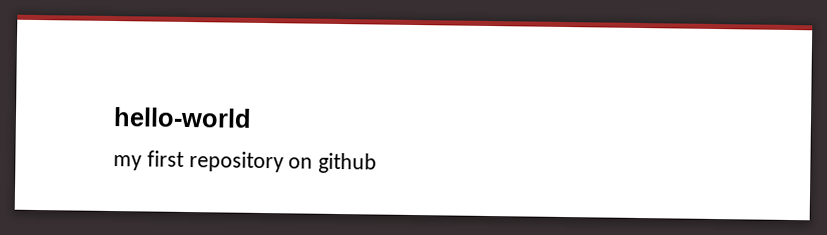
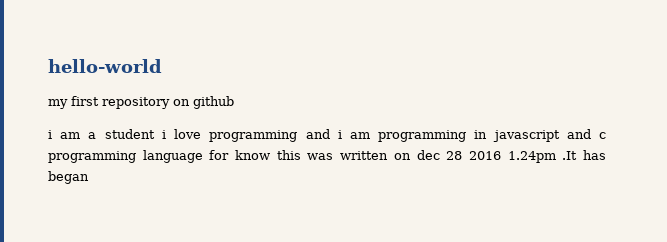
(378, 163) none -> [48,129,606,142] [48,150,606,163] [48,171,89,184] // i am a student i love programming and i am programming in javascript and c programming language for know this was written on dec 28 2016 1.24pm .It has began

